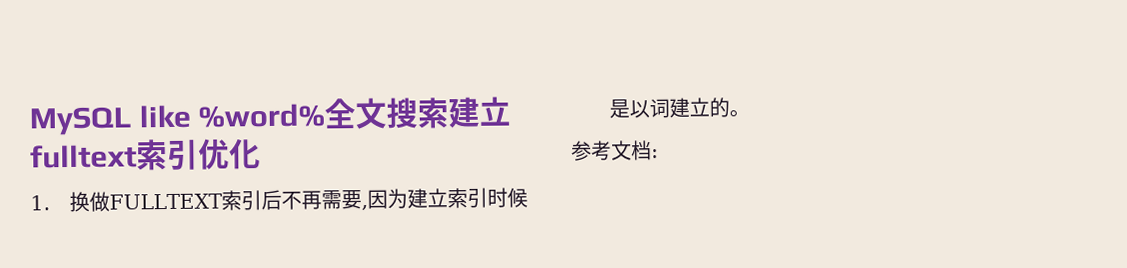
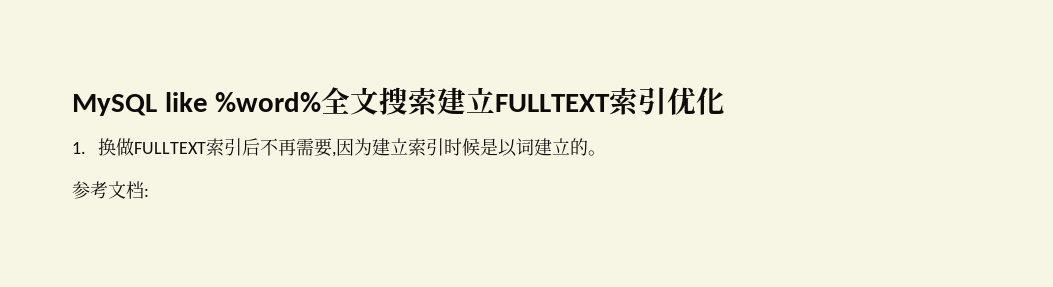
[30,144,137,169] fulltext -> [495,94,611,112] FULLTEXT

